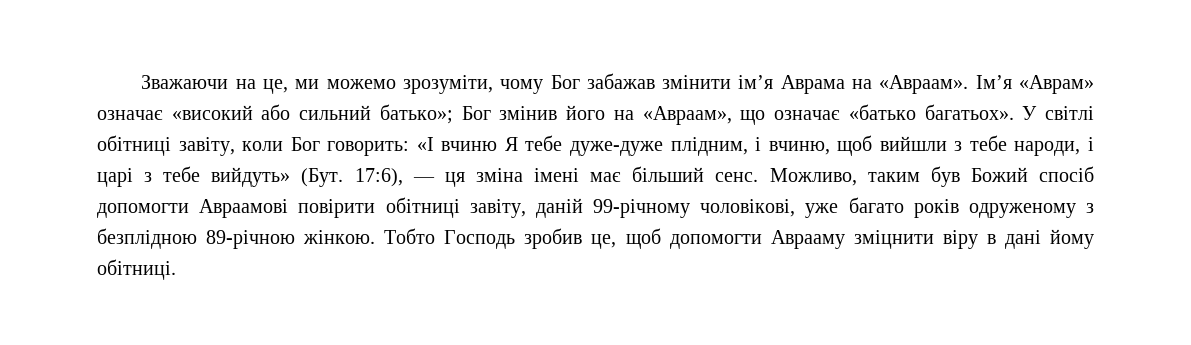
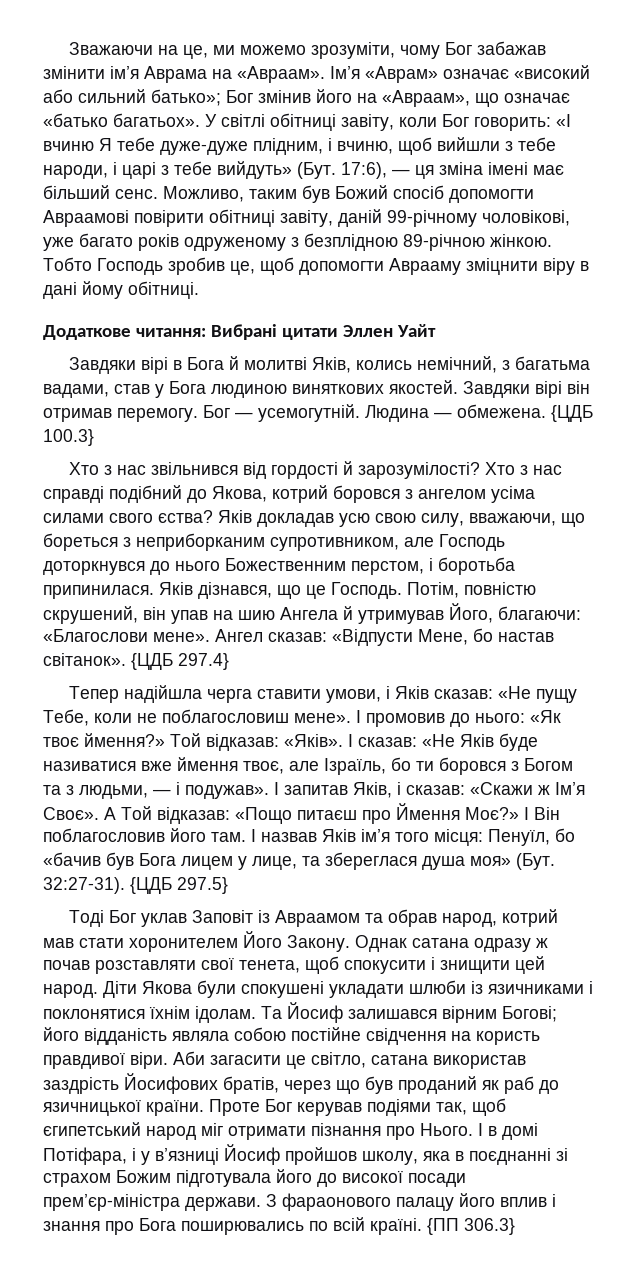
(176, 269) none -> [43,324,436,340] [69,356,591,374] [43,380,590,398] [43,404,593,422] [43,429,94,446] [69,461,563,479] [43,485,535,503] [43,510,585,527] [43,533,505,551] [43,557,515,575] [43,582,536,599] [43,603,581,624] [43,628,554,646] [43,653,229,670] [69,685,578,703] [43,709,561,727] [43,733,538,751] [43,757,573,775] [43,782,585,799] [43,803,560,824] [43,828,575,846] [43,852,555,870] [43,877,228,894] [69,909,559,927] [43,931,548,952] [43,956,545,974] [43,980,593,998] [43,1002,557,1023] [43,1027,540,1045] [43,1051,526,1069] [43,1073,559,1094] [43,1098,506,1116] [43,1122,538,1140] [43,1144,568,1165] [43,1169,466,1187] [43,1193,556,1211] [43,1217,515,1235] // Додаткове читання: Вибрані цитати Эллен Уайт // Завдяки вірі в Бога й молитві Яків, колись немічний, з багатьма вадами, став у Бога людиною виняткових якостей. Завдяки вірі він отримав перемогу. Бог — усемогутній. Людина — обмежена. {ЦДБ 100.3} // Хто з нас звільнився від гордості й зарозумілості? Хто з нас справді подібний до Якова, котрий боровся з ангелом усіма силами свого єства? Яків докладав усю свою силу, вважаючи, що бореться з неприборканим супротивником, але Господь доторкнувся до нього Божественним перстом, і боротьба припинилася. Яків дізнався, що це Господь. Потім, повністю скрушений, він упав на шию Ангела й утримував Його, благаючи: «Благослови мене». Ангел сказав: «Відпусти Мене, бо настав світанок». {ЦДБ 297.4} // Тепер надійшла черга ставити умови, і Яків сказав: «Не пущу Тебе, коли не поблагословиш мене». І промовив до нього: «Як твоє ймення?» Той відказав: «Яків». І сказав: «Не Яків буде називатися вже ймення твоє, але Ізраїль, бо ти боровся з Богом та з людьми, — і подужав». І запитав Яків, і сказав: «Скажи ж Ім’я Своє». А Той відказав: «Пощо питаєш про Ймення Моє?» І Він поблагословив його там. І назвав Яків ім’я того місця: Пенуїл, бо «бачив був Бога лицем у лице, та збереглася душа моя» (Бут. 32:27-31). {ЦДБ 297.5} // Тоді Бог уклав Заповіт із Авраамом та обрав народ, котрий мав стати хоронителем Його Закону. Однак сатана одразу ж почав розставляти свої тенета, щоб спокусити і знищити цей народ. Діти Якова були спокушені укладати шлюби із язичниками і поклонятися їхнім ідолам. Та Йосиф залишався вірним Богові; його відданість являла собою постійне свідчення на користь правдивої віри. Аби загасити це світло, сатана використав заздрість Йосифових братів, через що був проданий як раб до язичницької країни. Проте Бог керував подіями так, щоб єгипетський народ міг отримати пізнання про Нього. І в домі Потіфара, і у в’язниці Йосиф пройшов школу, яка в поєднанні зі страхом Божим підготувала його до високої посади прем’єр-міністра держави. З фараонового палацу його вплив і знання про Бога поширювались по всій країні. {ПП 306.3}

